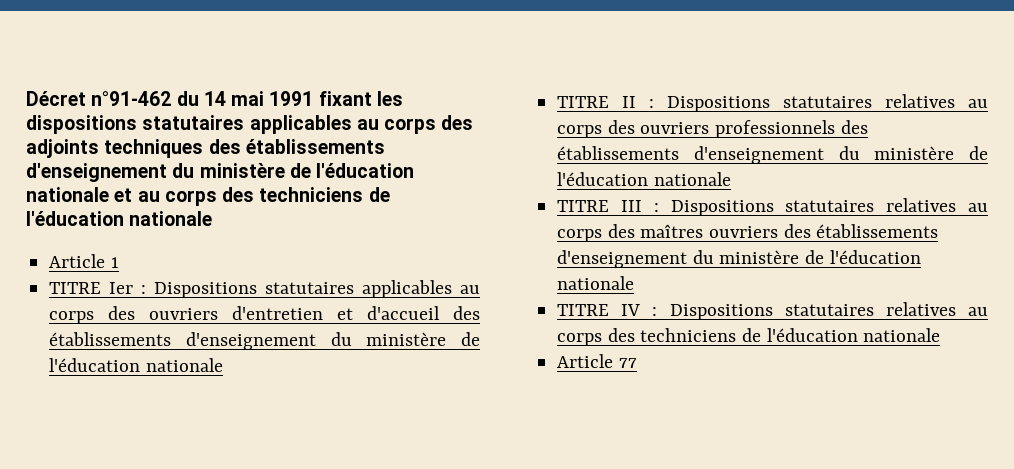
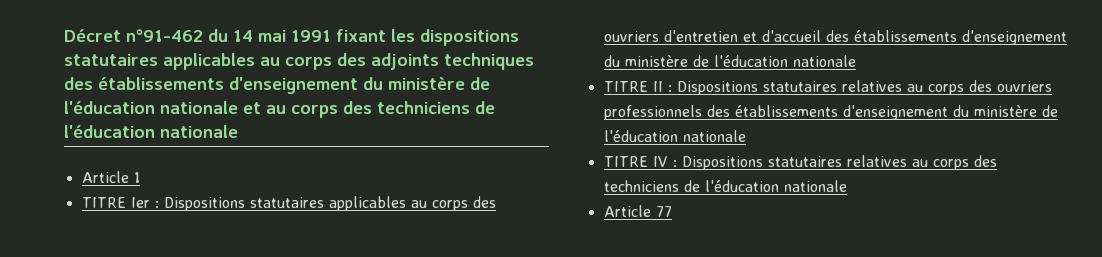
[557,198,988,216] [557,224,939,242] [557,250,921,268] [557,276,635,290] // TITRE III : Dispositions statutaires relatives au corps des maîtres ouvriers des établissements d'enseignement du ministère de l'éducation nationale -> (746, 136) none

